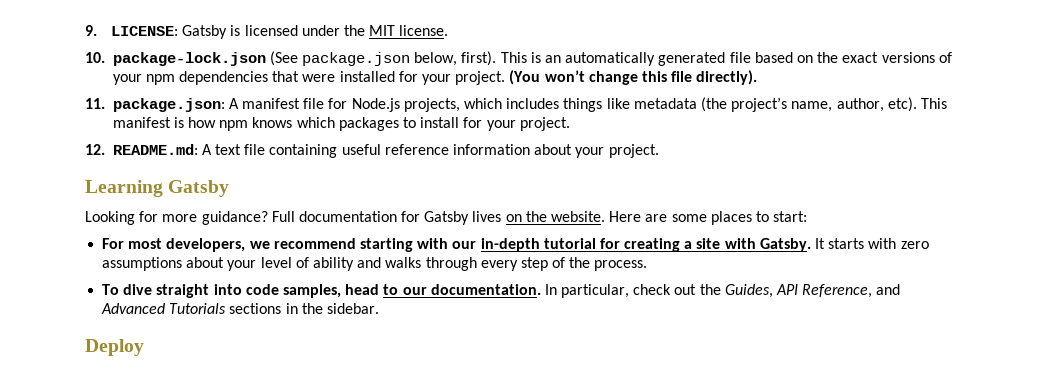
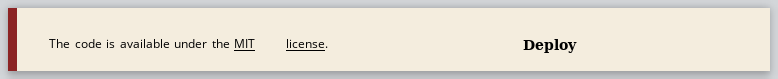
[85,25,298,39] 9. LICENSE: Gatsby is licensed -> [49,39,170,48] The code is available
[85,51,952,66] [112,70,758,85] [85,97,947,112] [112,117,570,131] [85,144,659,158] [85,180,230,197] [85,211,808,225] [102,238,929,252] [102,257,648,271] [102,284,901,298] [101,303,379,314] // 10. package-lock.json (See package.json below, first). This is an automatically generated file based on the exact versions of your npm dependencies that were installed for your project. (You won’t change this file directly). // 11. package.json: A manifest file for Node.js projects, which includes things like metadata (the project’s name, author, etc). This manifest is how npm knows which packages to install for your project. // 12. README.md: A text file containing useful reference information about your project. // Learning Gatsby // Looking for more guidance? Full documentation for Gatsby lives on the website. Here are some places to start: // For most developers, we recommend starting with our in-depth tutorial for creating a site with Gatsby. It starts with zero assumptions about your level of ability and walks through every step of the process. // To dive straight into code samples, head to our documentation. In particular, check out the Guides, API Reference, and Advanced Tutorials sections in the sidebar. -> (328, 43) none

